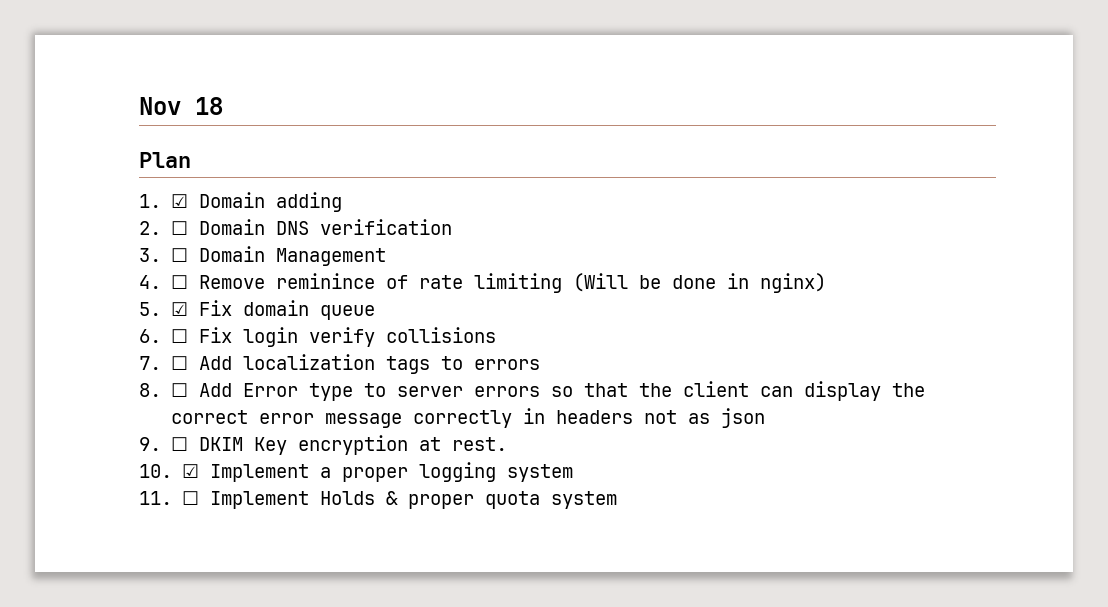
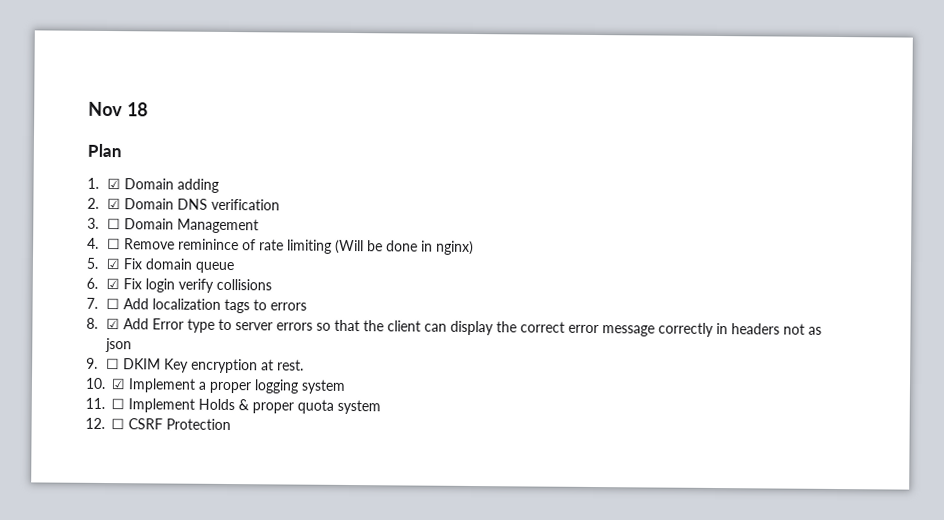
[170,221,188,235] ☐ -> [106,197,121,210] ☑
[170,329,188,343] ☐ -> [105,277,120,290] ☑
[170,383,188,397] ☐ -> [105,317,120,330] ☑
(617, 500) none -> [85,417,231,431] // 12. ☐ CSRF Protection

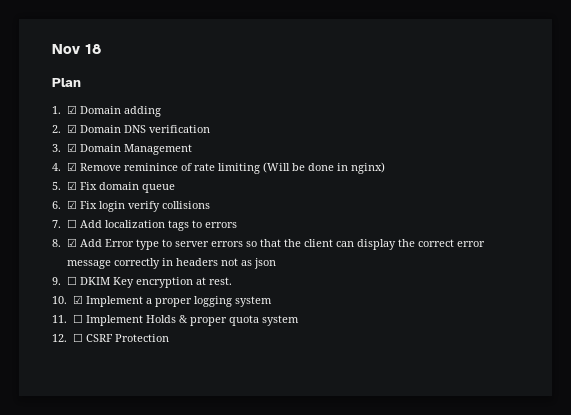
[106,217,121,230] ☐ -> [66,143,77,152] ☑
[106,237,121,250] ☐ -> [66,162,77,171] ☑

